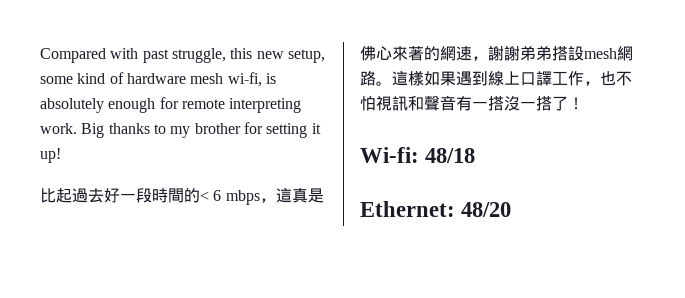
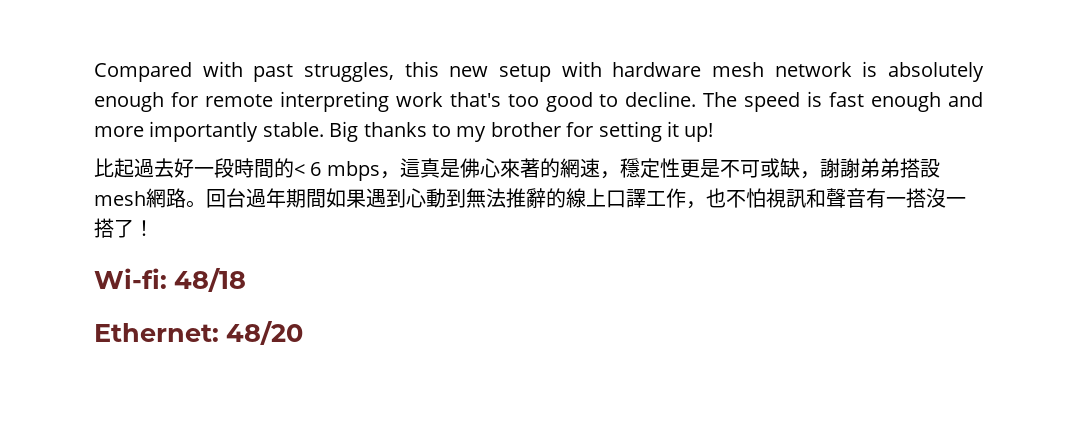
[171,48,226,63] struggle, -> [304,62,395,82] struggles,
[287,49,325,63] [40,72,124,84] setup, some kind of -> [499,61,602,82] setup with
[227,72,262,87] wi-fi, -> [774,62,852,77] network
[40,123,77,134] work. -> [395,91,983,112] [94,121,324,142] work that's too good to decline. The speed is fast enough and more importantly stable.
(488, 58) none -> [619,158,820,179] 穩定性更是不可或缺，
[392,70,488,86] 這樣如果遇到 -> [206,188,566,208] 回台過年期間如果遇到心動到無法推辭的

